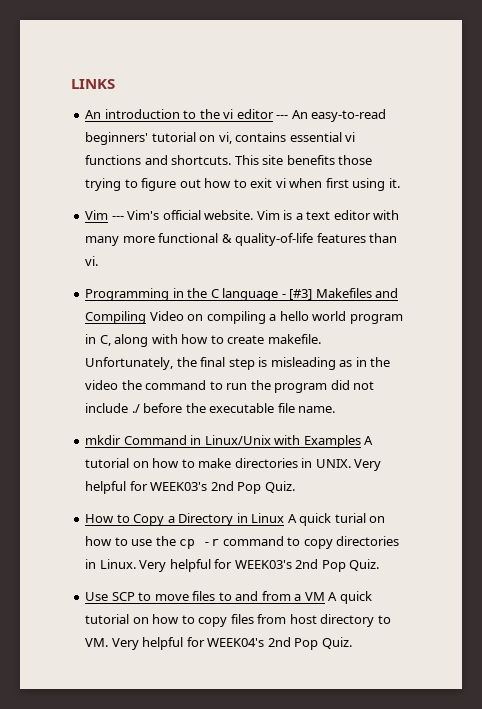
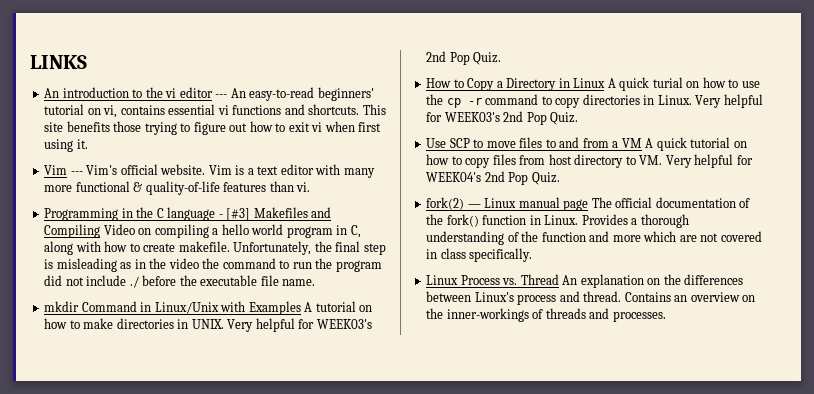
(352, 643) none -> [426,197,751,211] [426,214,689,228] [426,231,762,245] [426,248,533,262] [426,274,744,288] [426,291,756,305] [426,308,666,322] // fork(2) — Linux manual page The official documentation of the fork() function in Linux. Provides a thorough understanding of the function and more which are not covered in class specifically. // Linux Process vs. Thread An explanation on the differences between Linux's process and thread. Contains an overview on the inner-workings of threads and processes.

